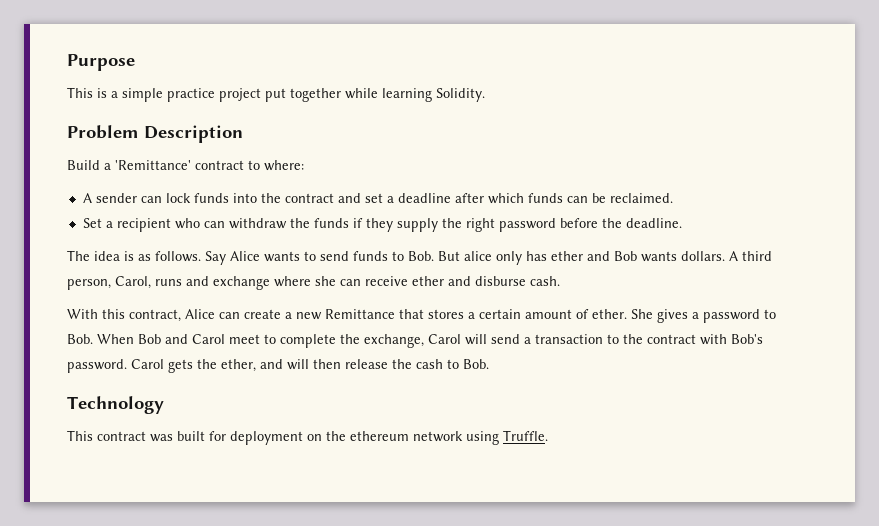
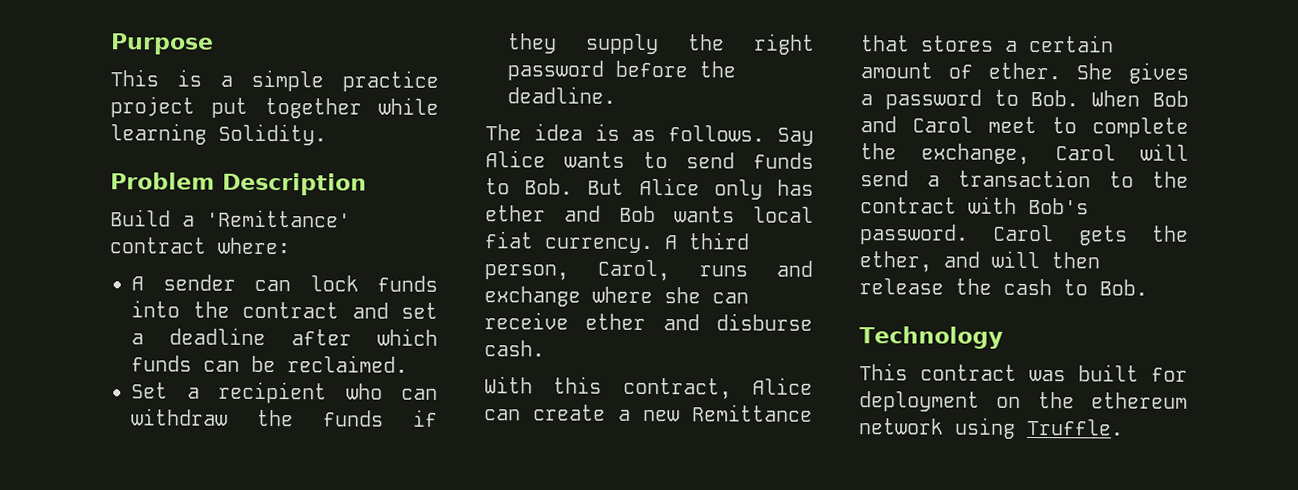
[248,160,260,170] to -> (207, 245) none
[464,251,492,261] alice -> [638,177,700,196] Alice
[681,251,725,261] dollars. -> [753,206,814,223] [484,231,654,254] local fiat currency.

